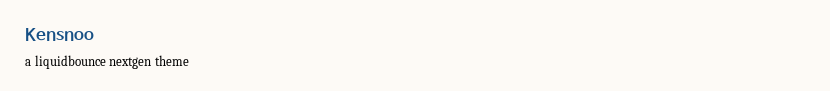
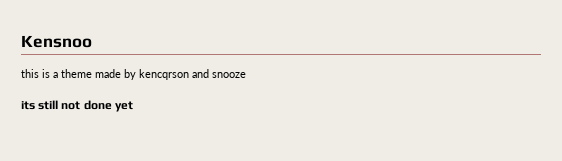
[25,55,189,69] a liquidbounce nextgen theme -> [21,69,246,80] [21,100,133,112] this is a theme made by kencqrson and snooze // its still not done yet

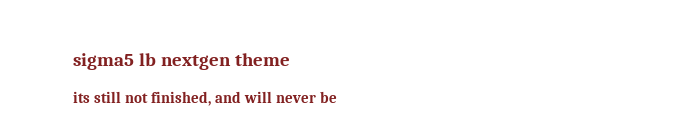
[21,35,92,48] [21,69,246,80] [21,100,133,112] Kensnoo // this is a theme made by kencqrson and snooze // its still not done yet -> [73,53,290,70] [73,91,338,106] sigma5 lb nextgen theme // its still not finished, and will never be

